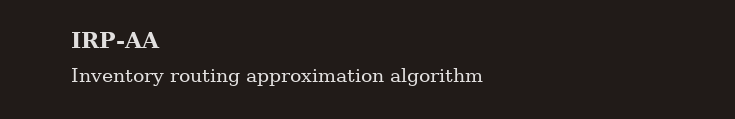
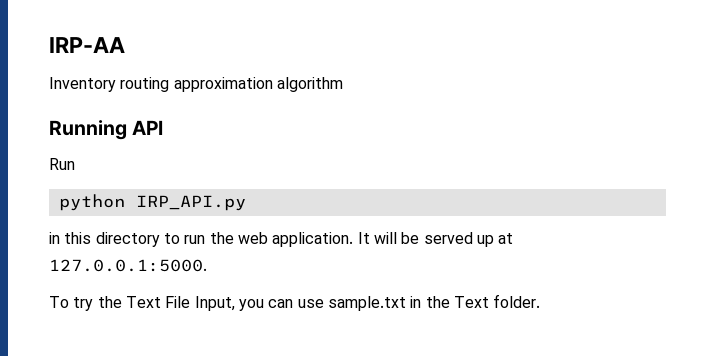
(483, 77) none -> [49,120,164,140] [49,158,75,170] [58,194,246,211] [49,232,514,247] [49,259,207,272] [49,294,541,311] // Running API // Run // python IRP_API.py // in this directory to run the web application. It will be served up at 127.0.0.1:5000. // To try the Text File Input, you can use sample.txt in the Text folder.

